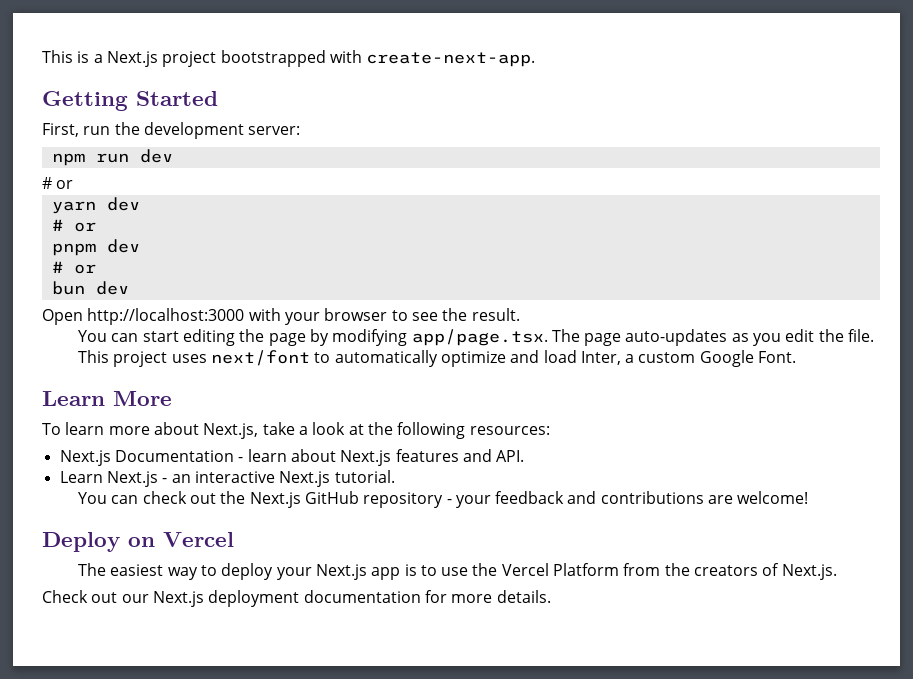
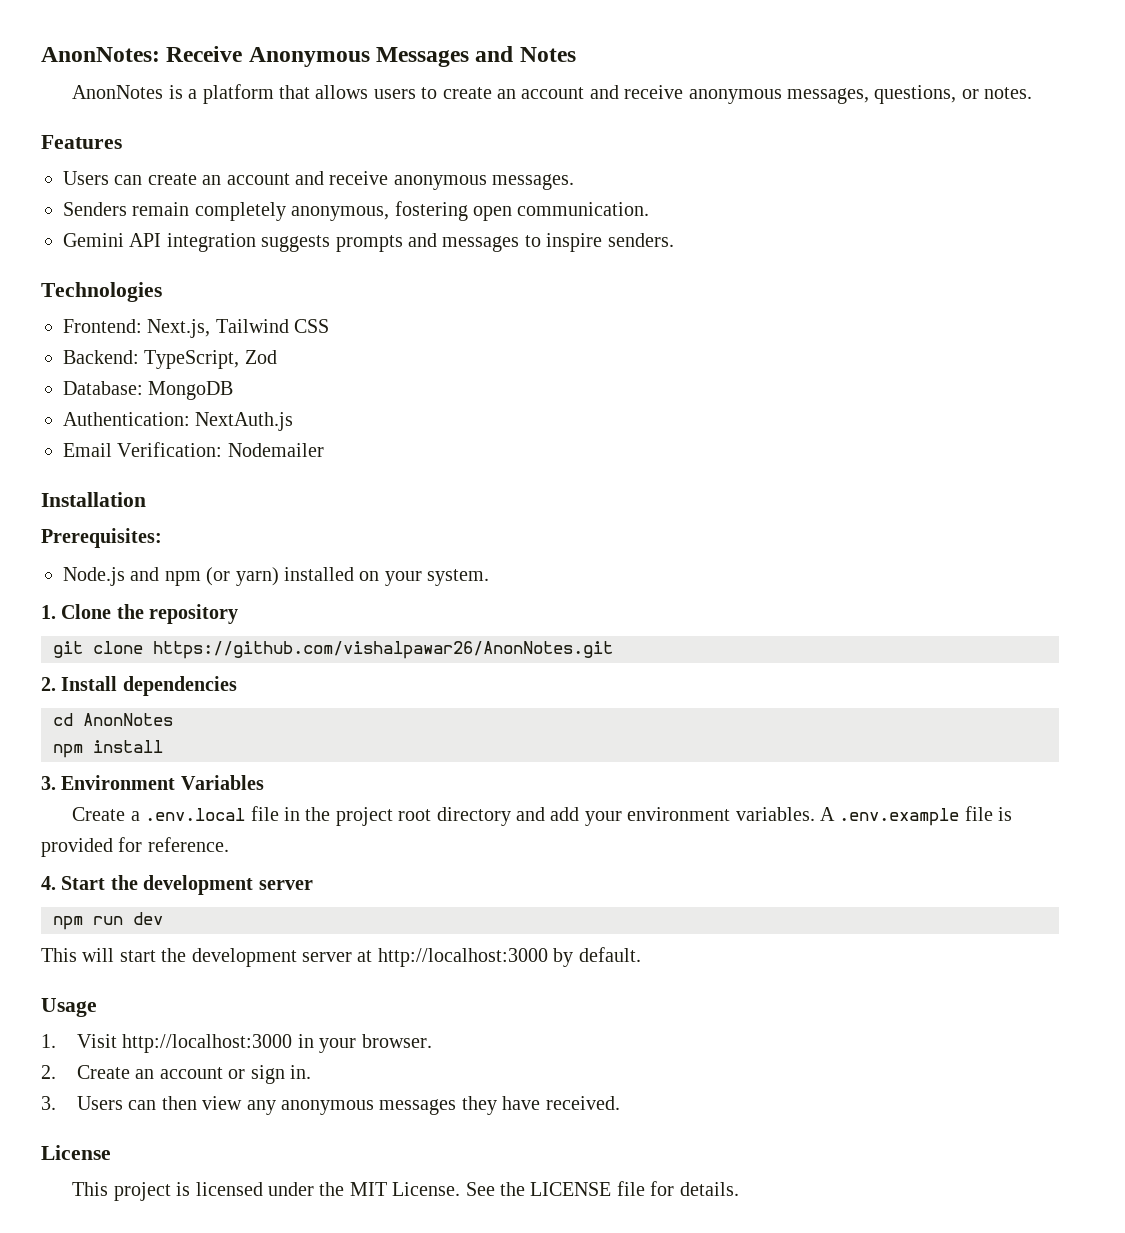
[42,50,536,67] [42,91,218,111] [42,122,301,139] This is a Next.js project bootstrapped with create-next-app. // Getting Started // First, run the development server: -> [41,46,576,67] [72,84,1033,104] [41,135,122,149] [63,171,575,190] [63,201,650,221] [63,233,674,252] [41,282,162,302] [63,319,330,338] [63,350,277,369] [63,381,234,400] [63,412,294,431] [63,442,324,457] [41,492,146,507] [41,528,162,548] [63,567,490,586] [41,604,239,624] [53,641,613,659] [41,676,237,696] [53,713,173,726] [53,740,163,758] [41,775,264,790] [72,806,1013,826] [41,837,229,857] [41,875,313,895] AnonNotes: Receive Anonymous Messages and Notes // AnonNotes is a platform that allows users to create an account and receive anonymous messages, questions, or notes. // Features // Users can create an account and receive anonymous messages. // Senders remain completely anonymous, fostering open communication. // Gemini API integration suggests prompts and messages to inspire senders. // Technologies // Frontend: Next.js, Tailwind CSS // Backend: TypeScript, Zod // Database: MongoDB // Authentication: NextAuth.js // Email Verification: Nodemailer // Installation // Prerequisites: // Node.js and npm (or yarn) installed on your system. // 1. Clone the repository // git clone https://github.com/vishalpawar26/AnonNotes.git // 2. Install dependencies // cd AnonNotes // npm install // 3. Environment Variables // Create a .env.local file in the project root directory and add your environment variables. A .env.example file is provided for reference. // 4. Start the development server
[42,177,74,189] [51,197,140,214] [51,219,96,232] [51,239,140,256] [51,261,96,274] [51,281,129,295] [42,308,520,325] [77,329,875,346] [77,350,797,367] [42,391,172,406] [42,422,550,439] [59,449,525,466] [59,470,395,487] [77,491,809,508] [42,532,234,552] [77,563,837,580] [42,590,493,607] # or // yarn dev // # or // pnpm dev // # or // bun dev // Open http://localhost:3000 with your browser to see the result. // You can start editing the page by modifying app/page.tsx. The page auto-updates as you edit the file. // This project uses next/font to automatically optimize and load Inter, a custom Google Font. // Learn More // To learn more about Next.js, take a look at the following resources: // Next.js Documentation - learn about Next.js features and API. // Learn Next.js - an interactive Next.js tutorial. // You can check out the Next.js GitHub repository - your feedback and contributions are welcome! // Deploy on Vercel // The easiest way to deploy your Next.js app is to use the Vercel Platform from the creators of Next.js. // Check out our Next.js deployment documentation for more -> [41,947,641,967] [41,998,97,1017] [41,1034,432,1053] [41,1065,312,1084] [41,1096,620,1115] [41,1145,111,1160] [72,1181,675,1201] This will start the development server at http://localhost:3000 by default. // Usage // 1. Visit http://localhost:3000 in your browser. // 2. Create an account or sign in. // 3. Users can then view any anonymous messages they have received. // License // This project is licensed under the MIT License. See the LICENSE file for

